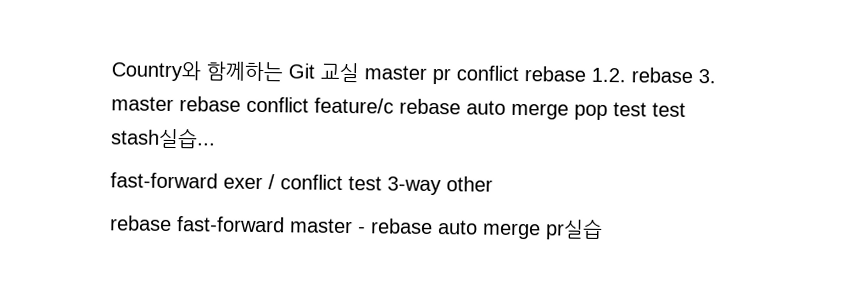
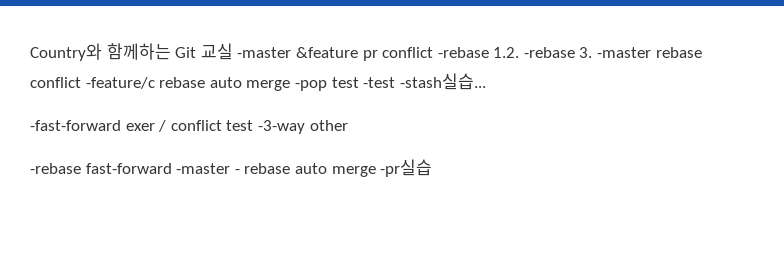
[364,65,716,85] [111,96,174,112] master pr conflict rebase 1.2. rebase 3. master -> [237,47,652,61] -master &feature pr conflict -rebase 1.2. -rebase 3. -master
[314,97,686,121] [110,127,216,149] [110,172,218,189] feature/c rebase auto merge pop test test stash실습... // fast-forward -> [85,73,486,91] [30,120,121,131] -feature/c rebase auto merge -pop test -test -stash실습... // -fast-forward
[387,176,441,196] 3-way -> [257,120,305,134] -3-way
[110,215,353,234] rebase fast-forward master -> [30,163,231,174] -rebase fast-forward -master
[545,218,603,240] pr실습 -> [380,159,433,177] -pr실습

